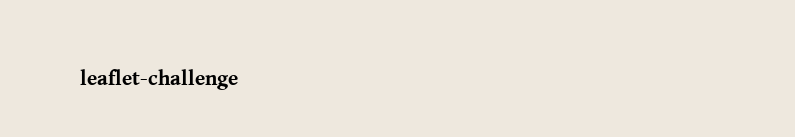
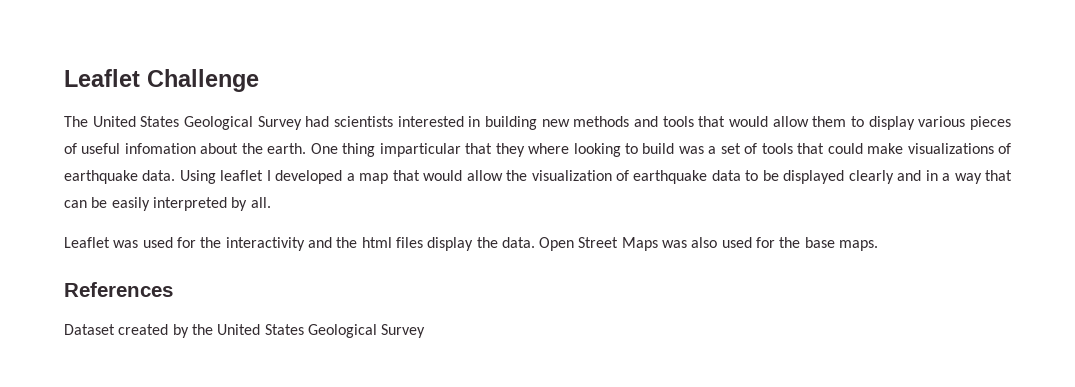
[80,69,238,90] leaflet-challenge -> [64,69,259,92] [64,116,1011,130] [64,143,1012,157] [64,170,1013,184] [64,197,271,211] [64,237,879,251] [64,282,173,297] [64,324,426,338] Leaflet Challenge // The United States Geological Survey had scientists interested in building new methods and tools that would allow them to display various pieces of useful infomation about the earth. One thing imparticular that they where looking to build was a set of tools that could make visualizations of earthquake data. Using leaflet I developed a map that would allow the visualization of earthquake data to be displayed clearly and in a way that can be easily interpreted by all. // Leaflet was used for the interactivity and the html files display the data. Open Street Maps was also used for the base maps. // References // Dataset created by the United States Geological Survey

